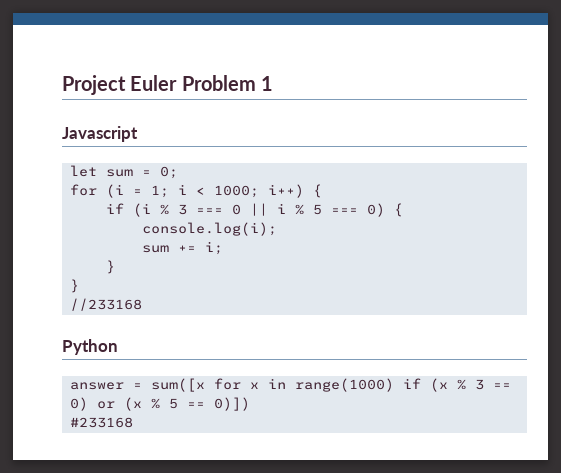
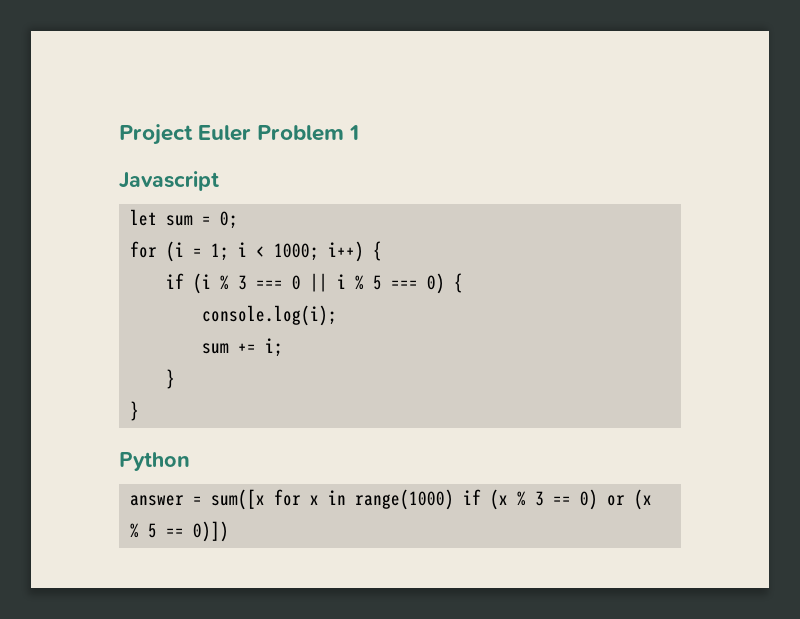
[69,298,142,311] // //233168 -> (140, 411) none
[69,417,133,428] // #233168 -> (230, 531) none

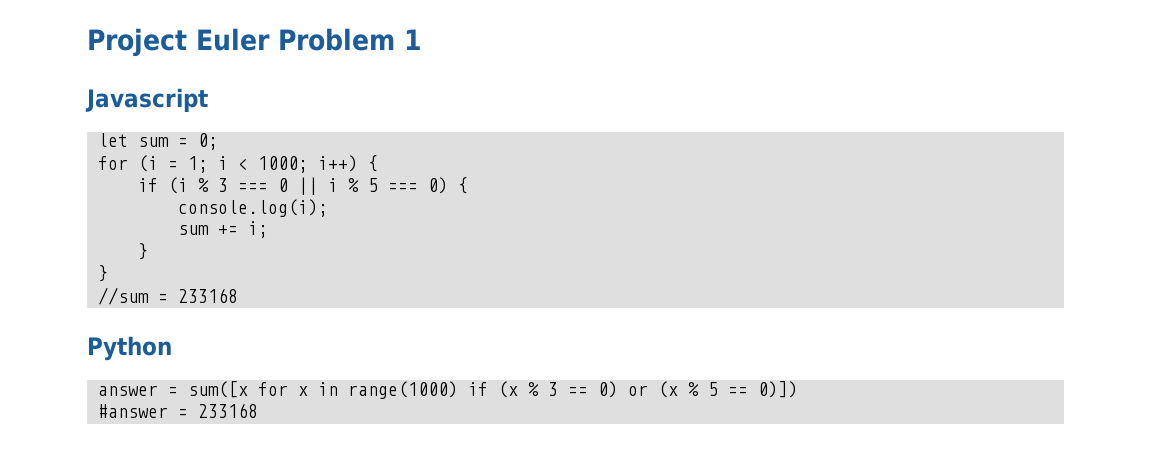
(140, 411) none -> [97,287,238,305] // //sum = 233168
(230, 531) none -> [97,403,258,418] // #answer = 233168

